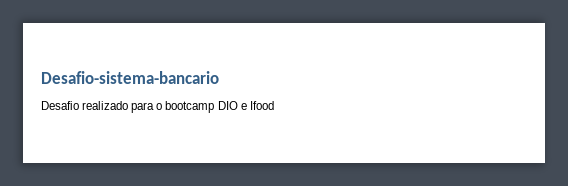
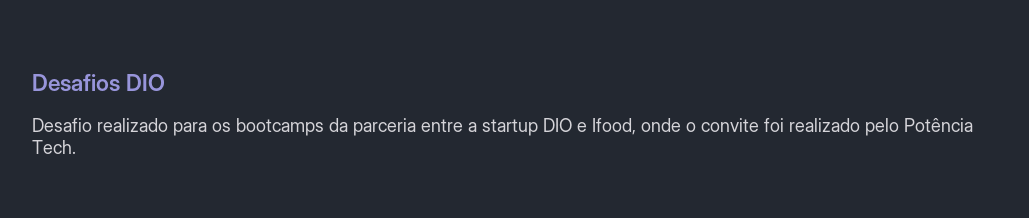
[41,71,219,84] Desafio-sistema-bancario -> [32,74,166,92] Desafios DIO
[156,101,274,113] o bootcamp DIO e Ifood -> [212,118,973,136] [32,140,76,154] os bootcamps da parceria entre a startup DIO e Ifood, onde o convite foi realizado pelo Potência Tech.

